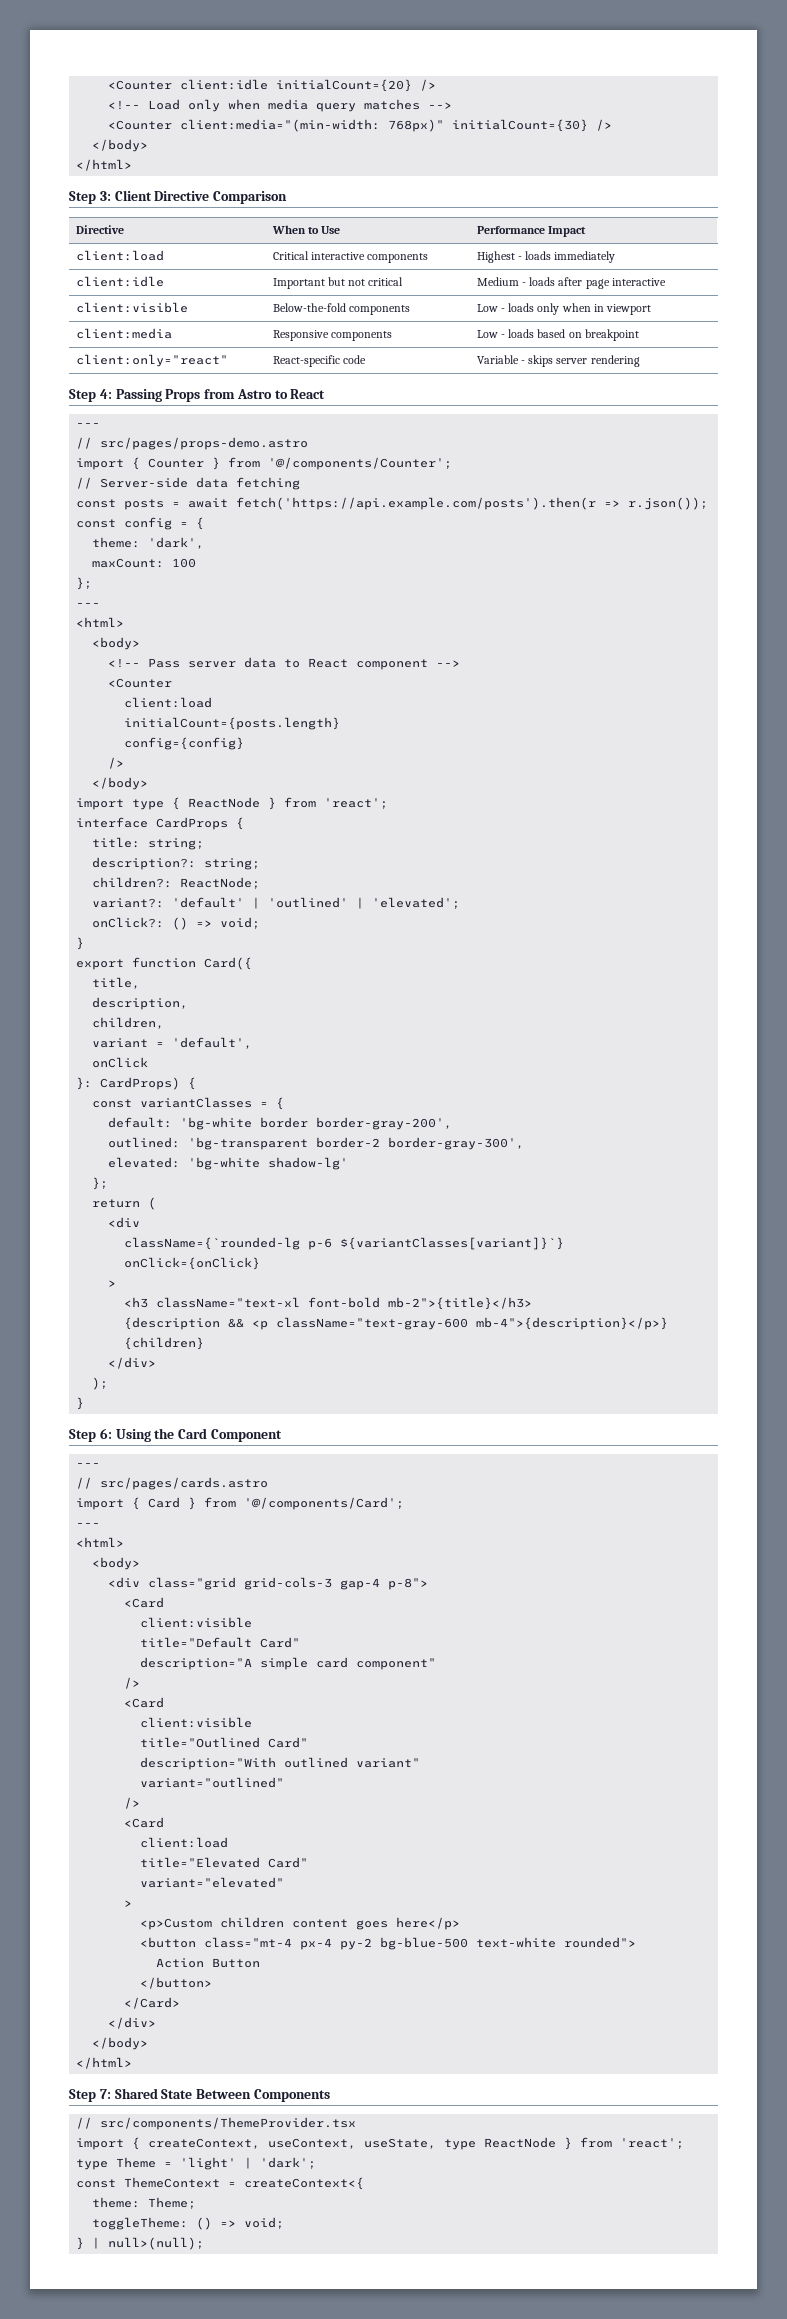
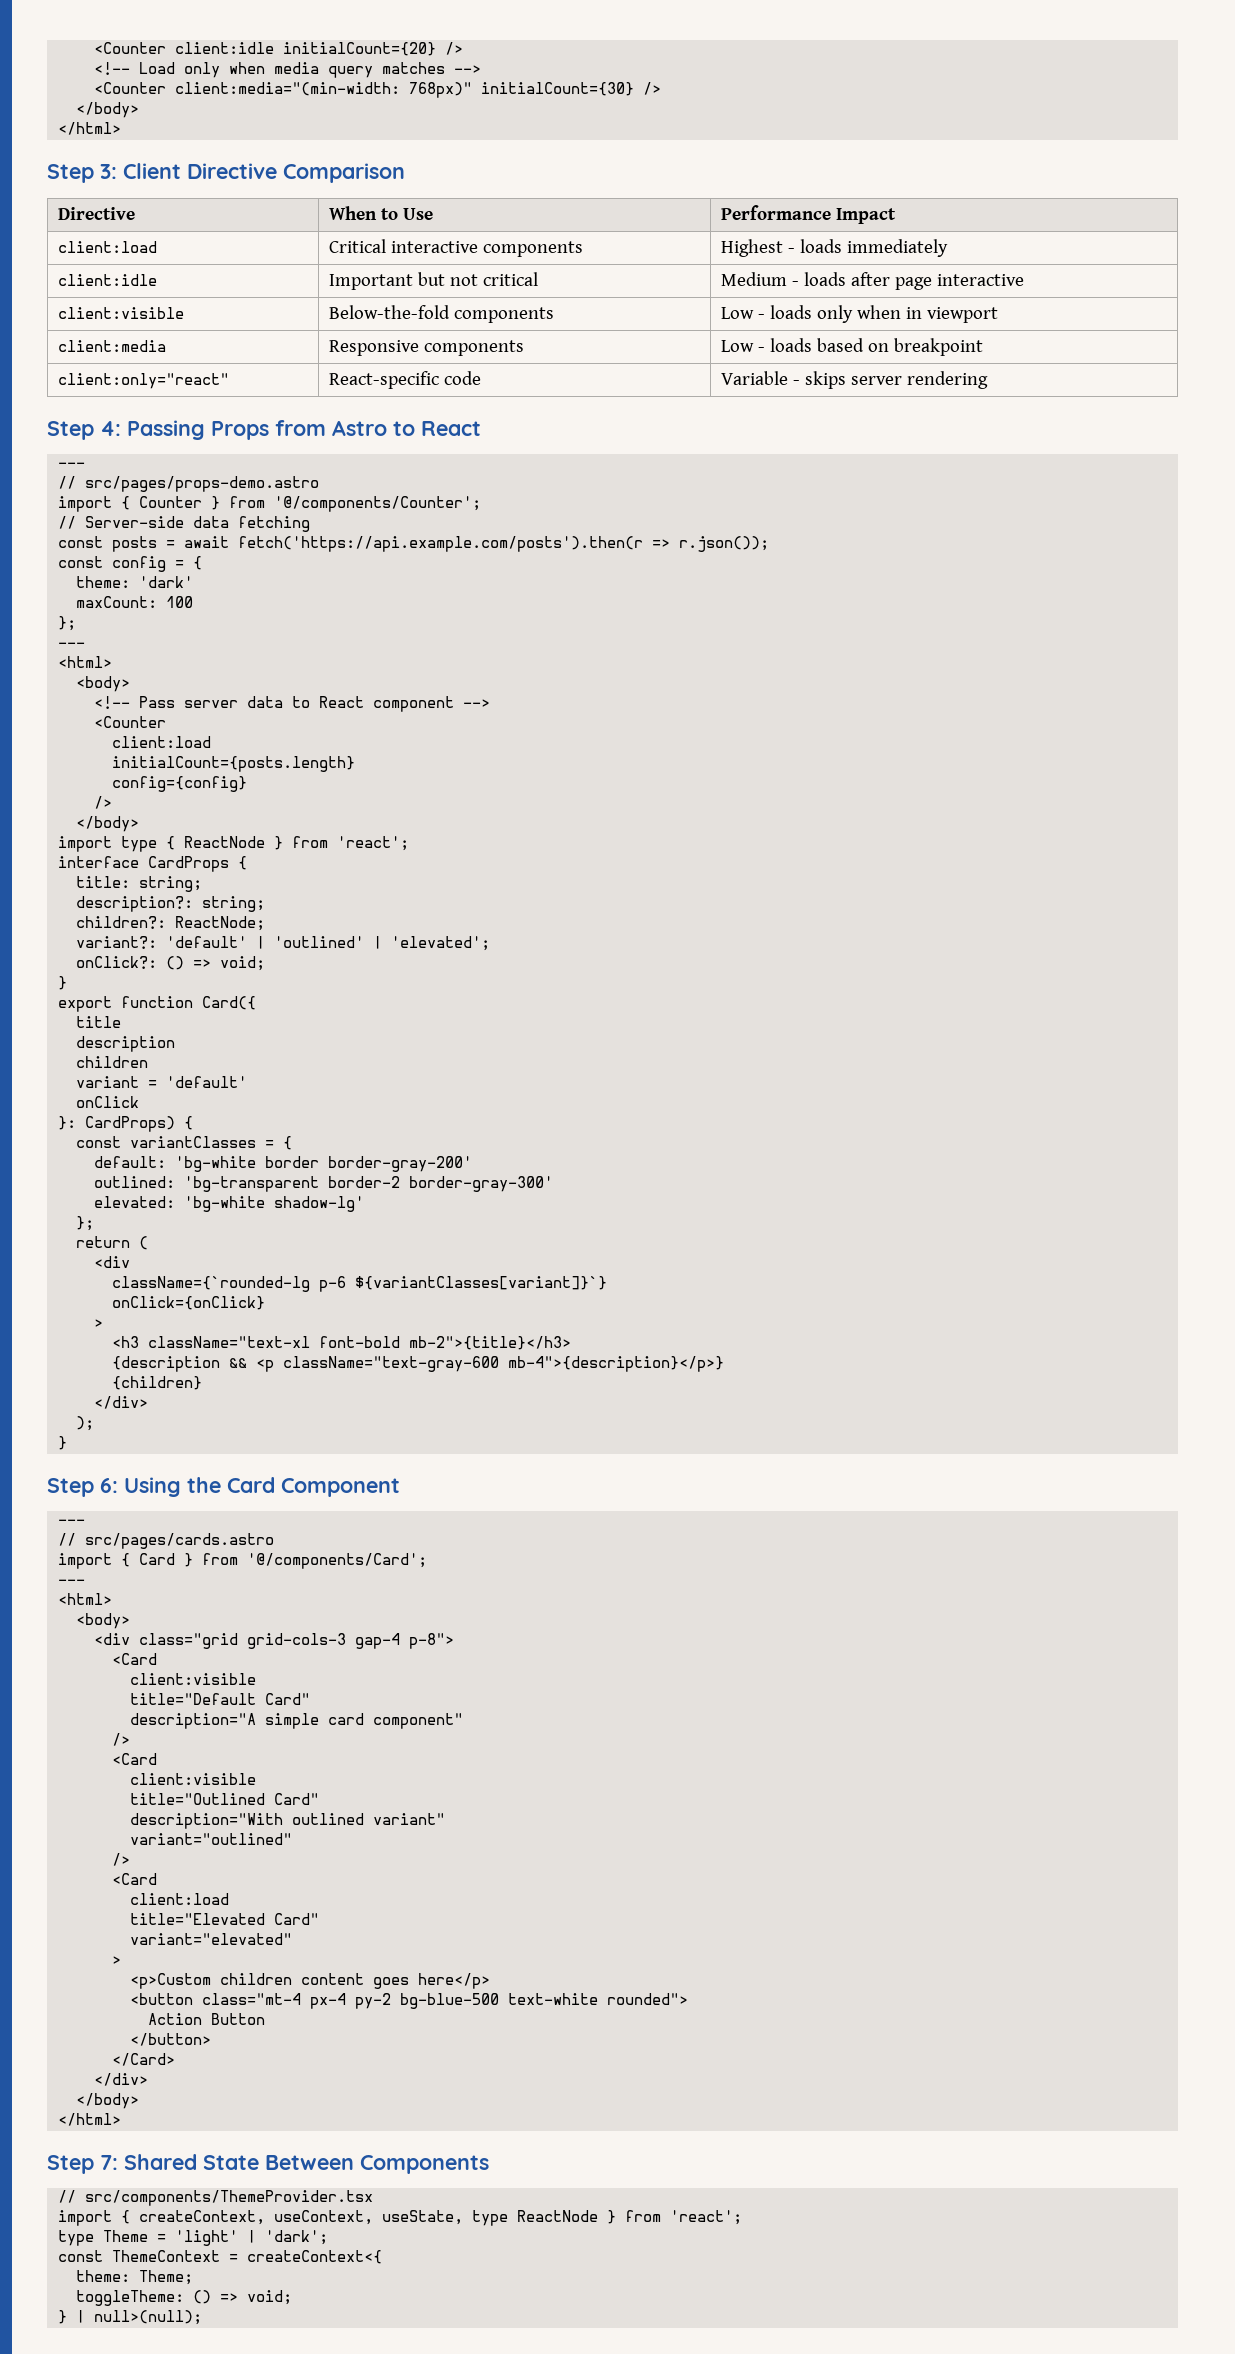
[148,537,205,549] 'dark', -> [139,576,194,588] 'dark'
[92,977,141,989] [92,997,189,1010] [92,1017,165,1029] title, // description, // children, -> [76,1016,122,1028] [76,1036,176,1052] [76,1056,149,1068] title // description // children
[172,1037,253,1049] 'default', -> [166,1076,248,1088] 'default'
[316,1117,453,1130] border-gray-200', -> [328,1156,473,1172] border-gray-200'
[388,1137,525,1150] border-gray-300', -> [409,1176,554,1192] border-gray-300'

